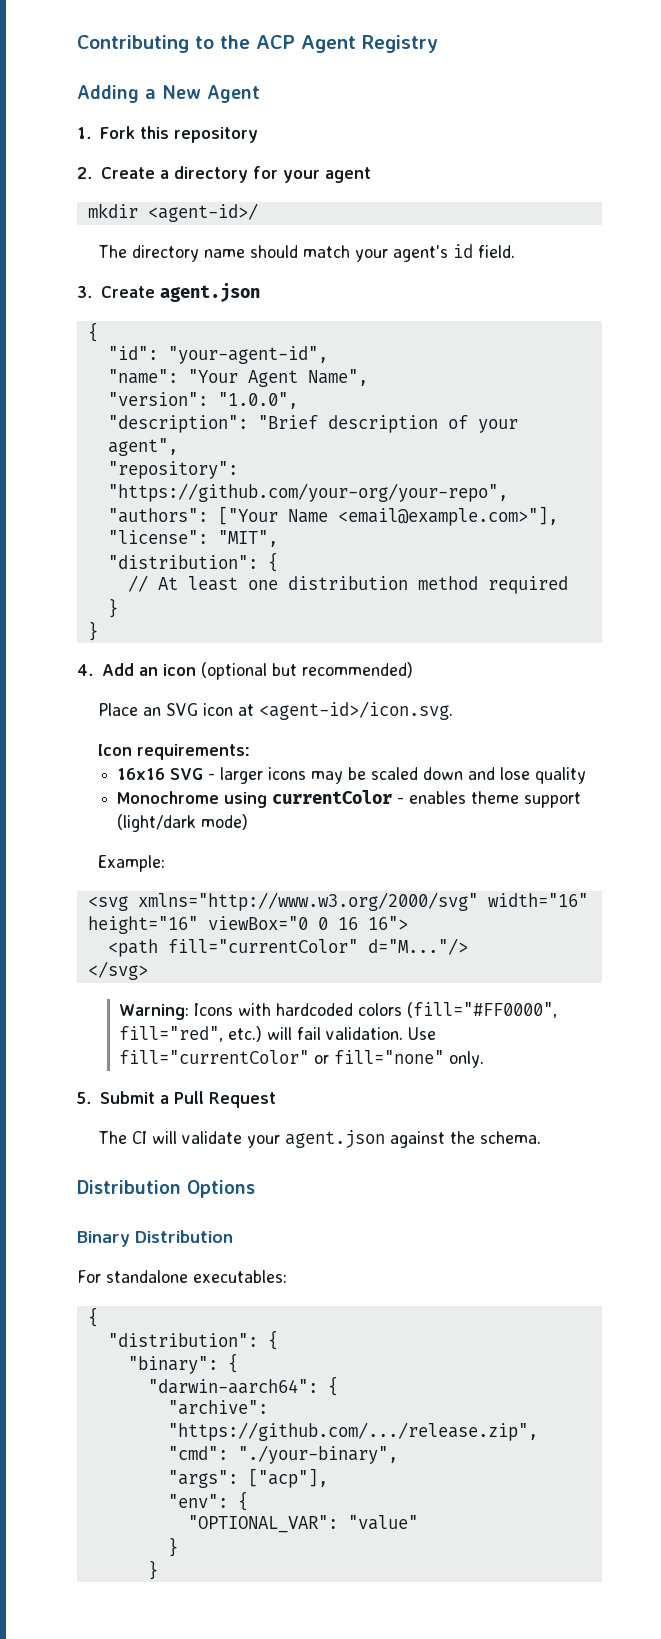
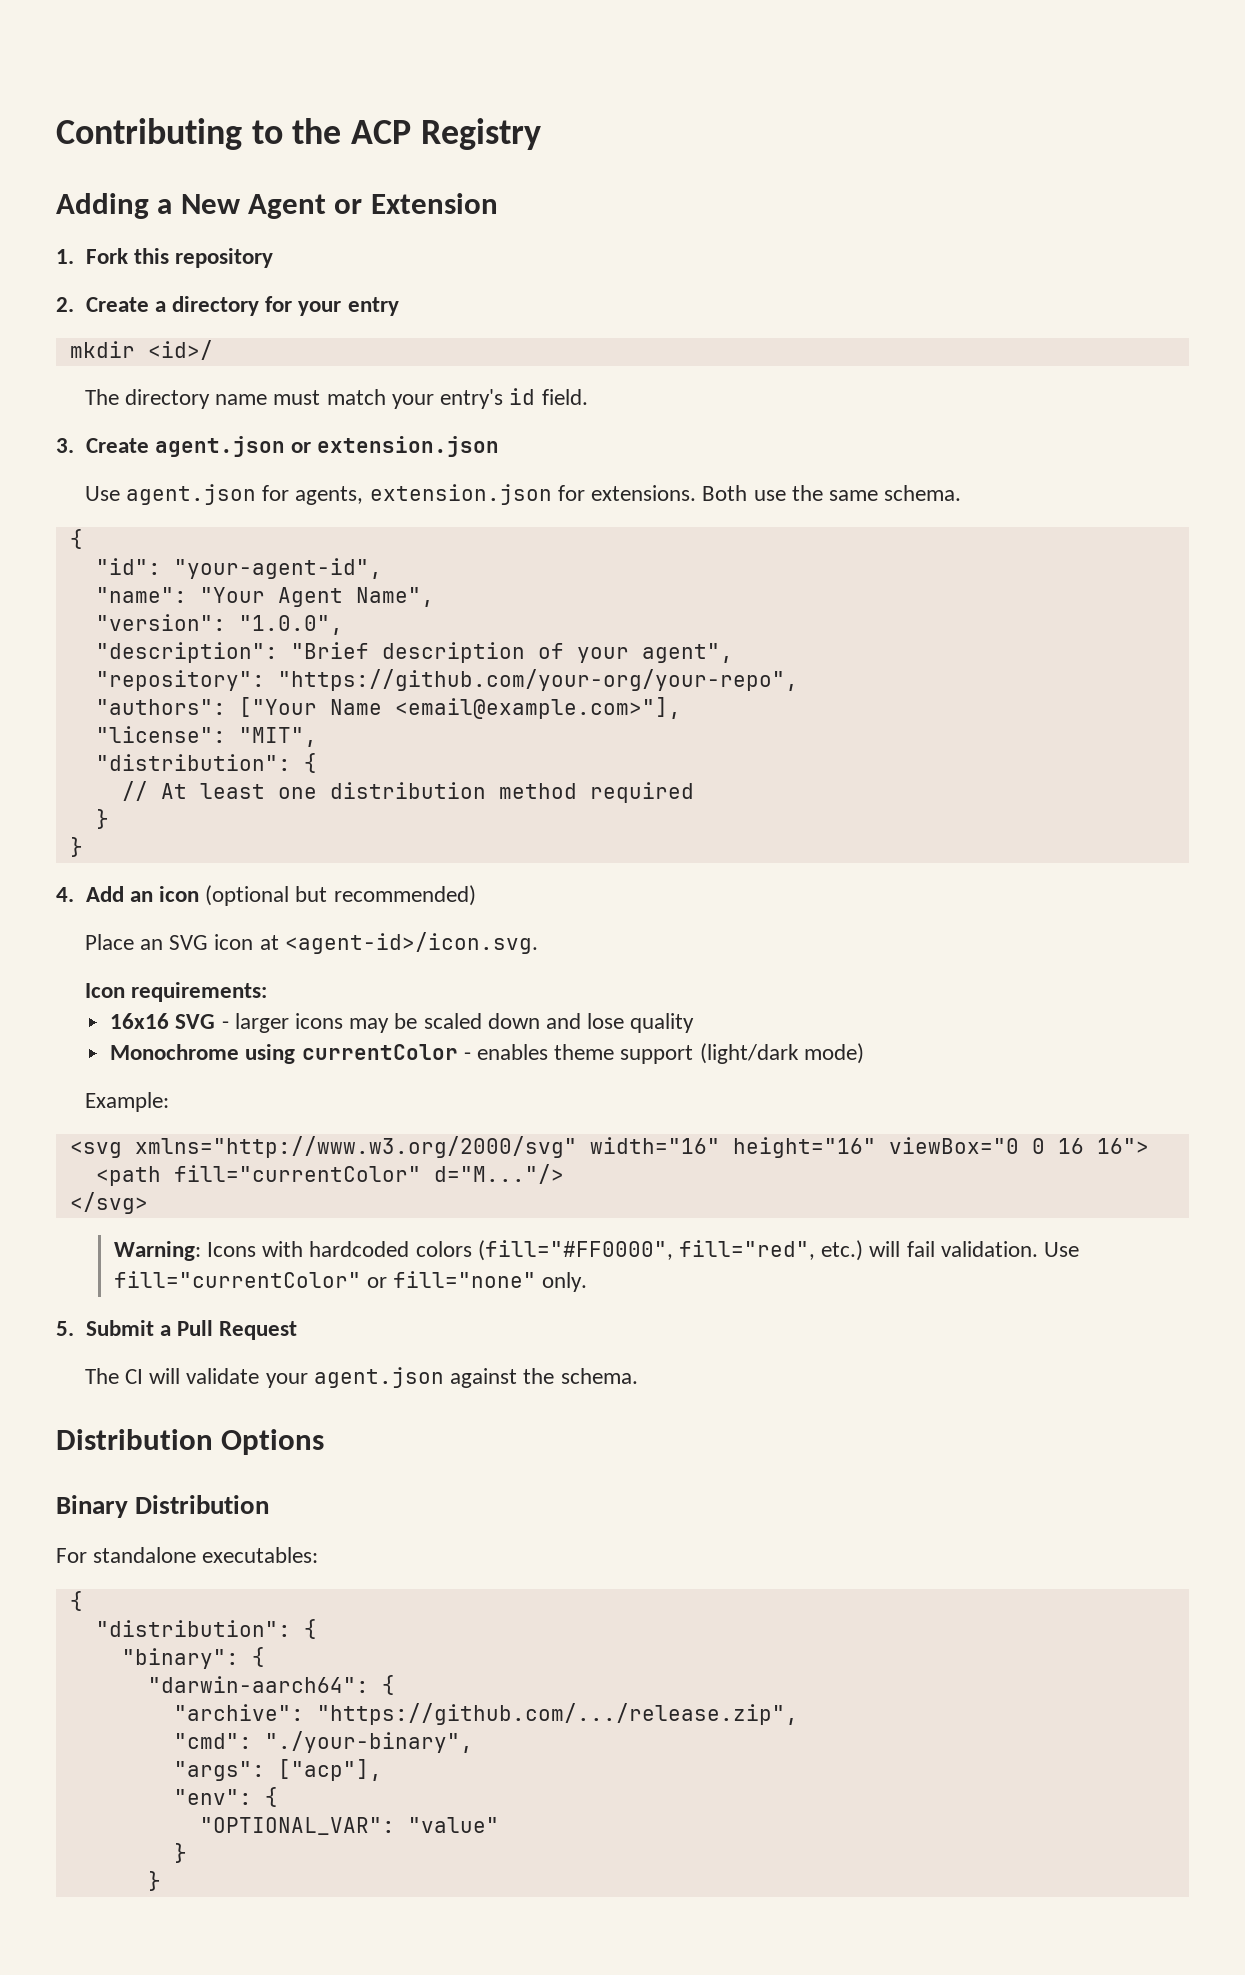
[301,35,356,53] Agent -> (412, 132) none
(260, 94) none -> [334,193,498,214] or Extension
[324,167,371,183] agent -> [347,297,399,316] entry
[147,203,258,222] <agent-id>/ -> [147,340,213,360] <id>/
[250,245,299,258] should -> [273,390,321,405] must
[393,245,449,262] agent's -> [440,389,504,409] entry's
(260, 292) none -> [290,436,500,457] [84,484,962,505] or extension.json // Use agent.json for agents, extension.json for extensions. Both use the same schema.

